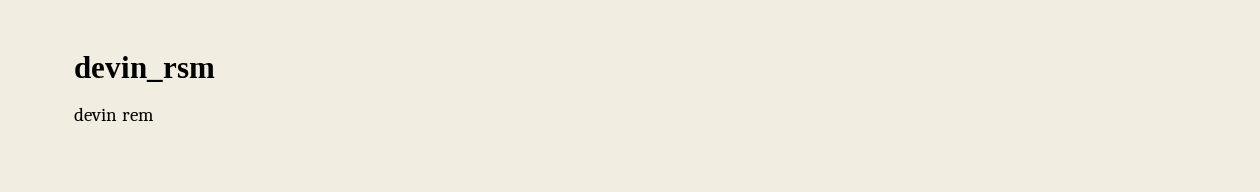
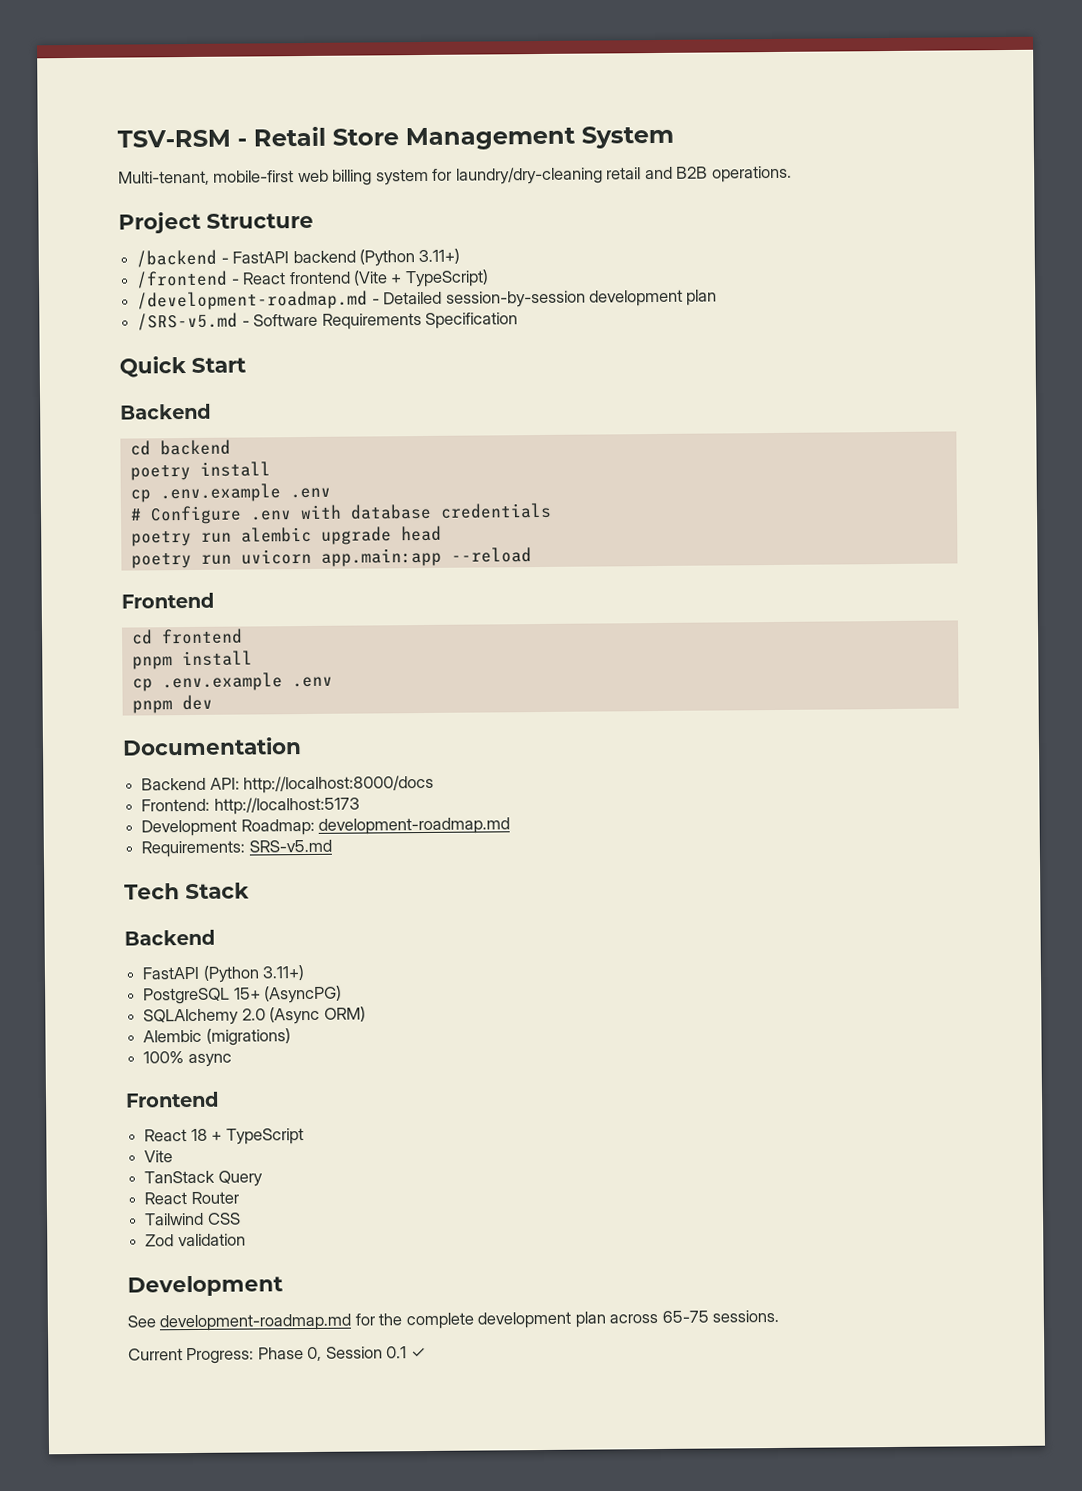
[74,56,215,82] [74,107,155,121] devin_rsm // devin rem -> [117,125,674,151] [118,165,792,186] [118,211,314,234] [136,248,461,268] [136,269,489,289] [137,289,718,311] [137,312,518,331] [119,356,246,378] [120,403,212,420] [129,439,231,456] [129,461,271,481] [129,483,331,503] [129,502,552,525] [130,525,442,547] [130,547,532,569] [121,592,215,609] [130,628,243,645] [131,650,253,670] [131,672,333,692] [131,694,213,714] [122,737,302,756] [141,774,435,794] [141,796,360,815] [141,817,511,837] [141,839,332,858] [124,882,250,900] [124,929,216,946] [142,965,305,983] [143,985,343,1005] [143,1006,366,1026] [143,1028,291,1046] [143,1051,232,1068] [125,1091,220,1108] [144,1128,304,1145] [144,1150,174,1163] [144,1170,263,1187] [144,1191,239,1205] [144,1212,241,1226] [145,1233,246,1247] [127,1275,283,1297] [127,1309,780,1332] [128,1346,426,1365] TSV-RSM - Retail Store Management System // Multi-tenant, mobile-first web billing system for laundry/dry-cleaning retail and B2B operations. // Project Structure // /backend - FastAPI backend (Python 3.11+) // /frontend - React frontend (Vite + TypeScript) // /development-roadmap.md - Detailed session-by-session development plan // /SRS-v5.md - Software Requirements Specification // Quick Start // Backend // cd backend // poetry install // cp .env.example .env // # Configure .env with database credentials // poetry run alembic upgrade head // poetry run uvicorn app.main:app --reload // Frontend // cd frontend // pnpm install // cp .env.example .env // pnpm dev // Documentation // Backend API: http://localhost:8000/docs // Frontend: http://localhost:5173 // Development Roadmap: development-roadmap.md // Requirements: SRS-v5.md // Tech Stack // Backend // FastAPI (Python 3.11+) // PostgreSQL 15+ (AsyncPG) // SQLAlchemy 2.0 (Async ORM) // Alembic (migrations) // 100% async // Frontend // React 18 + TypeScript // Vite // TanStack Query // React Router // Tailwind CSS // Zod validation // Development // See development-roadmap.md for the complete development plan across 65-75 sessions. // Current Progress: Phase 0, Session 0.1 ✓

